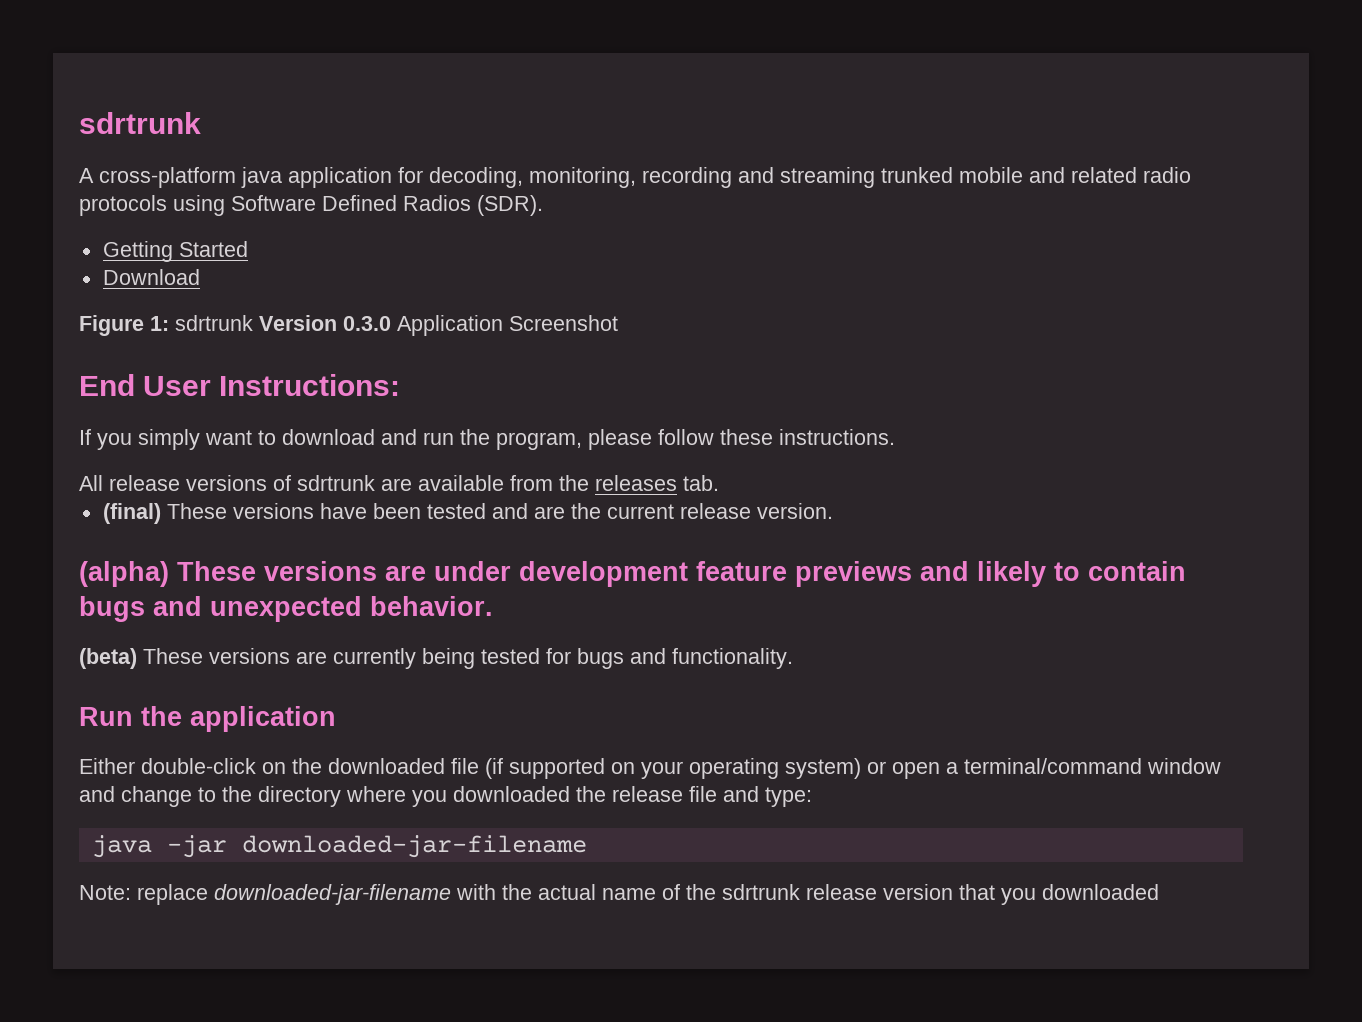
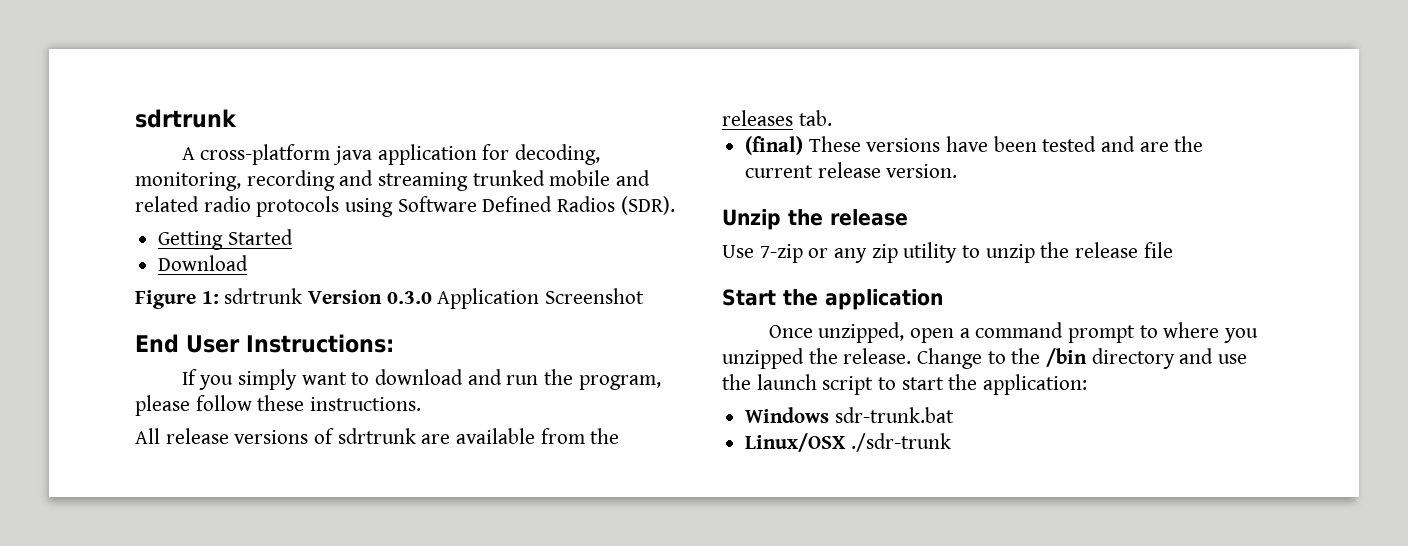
[79,561,1186,587] [79,596,493,622] [79,648,793,669] [79,706,336,732] [79,758,1221,779] [79,786,812,807] [91,835,587,858] [79,884,1159,905] (alpha) These versions are under development feature previews and likely to contain bugs and unexpected behavior. // (beta) These versions are currently being tested for bugs and functionality. // Run the application // Either double-click on the downloaded file (if supported on your operating system) or open a terminal/command window and change to the directory where you downloaded the release file and type: // java -jar downloaded-jar-filename // Note: replace downloaded-jar-filename with the actual name of the sdrtrunk release version that you downloaded -> [722,209,908,230] [722,242,1173,263] [722,289,943,310] [768,322,1258,343] [722,348,1248,369] [722,374,1088,395] [745,407,954,423] [745,433,951,452] Unzip the release // Use 7-zip or any zip utility to unzip the release file // Start the application // Once unzipped, open a command prompt to where you unzipped the release. Change to the /bin directory and use the launch script to start the application: // Windows sdr-trunk.bat // Linux/OSX ./sdr-trunk

